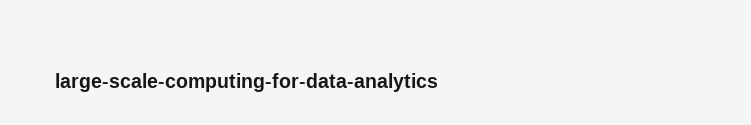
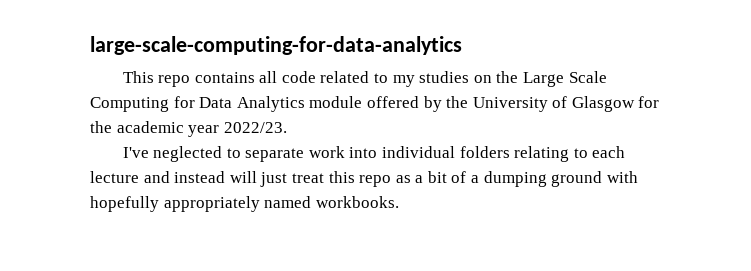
(438, 82) none -> [122,71,607,87] [90,96,660,112] [90,121,287,137] [122,146,626,162] [90,171,638,187] [90,196,399,212] // This repo contains all code related to my studies on the Large Scale Computing for Data Analytics module offered by the University of Glasgow for the academic year 2022/23. // I've neglected to separate work into individual folders relating to each lecture and instead will just treat this repo as a bit of a dumping ground with hopefully appropriately named workbooks.

